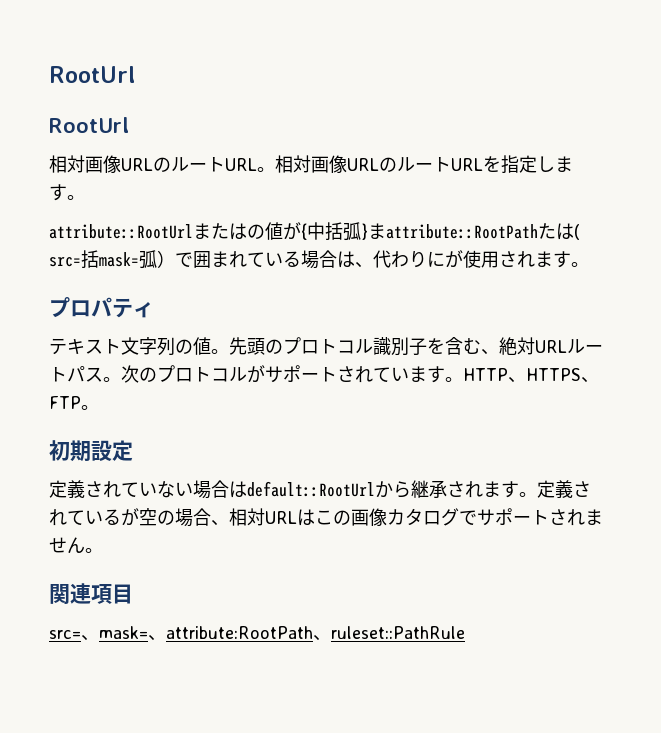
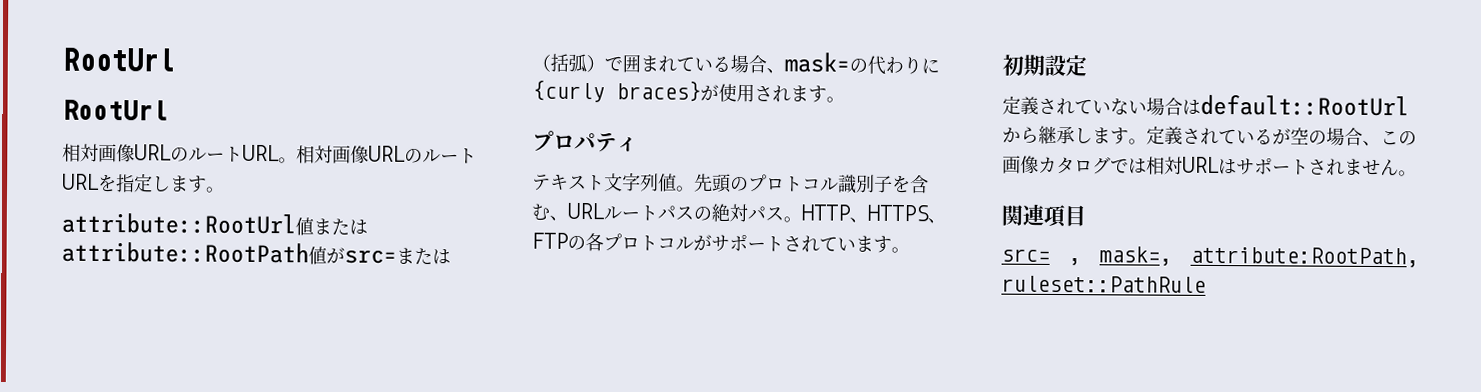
[193,222,580,241] [49,250,139,268] またはの値が{中括弧}まattribute::RootPathたは( src=括mask= -> [295,217,368,236] [61,241,451,266] [532,53,569,72] 値またはattribute::RootPath値がsrc=または（括
[337,250,445,268] は、代わりに -> [766,52,940,75] [532,79,701,103] 、mask=の代わりに{curly braces}
[175,339,193,354] の -> (659, 182) none
[499,337,535,355] 絶対 -> (568, 218) none
[103,365,157,383] 。次の -> [693,203,946,224] [531,232,604,252] の絶対パス。HTTP、HTTPS、FTPの各
[463,368,599,383] [49,396,99,410] HTTP、HTTPS、FTP。 -> (910, 250) none
[447,481,483,498] され -> [1074,127,1093,144] し
[229,508,315,526] 相対URLは -> (1381, 143) none
(477, 517) none -> [1128,156,1237,175] は相対URLは
[81,626,331,641] 、mask=、attribute:RootPath、 -> [1068,246,1419,268] , mask=, attribute:RootPath,

